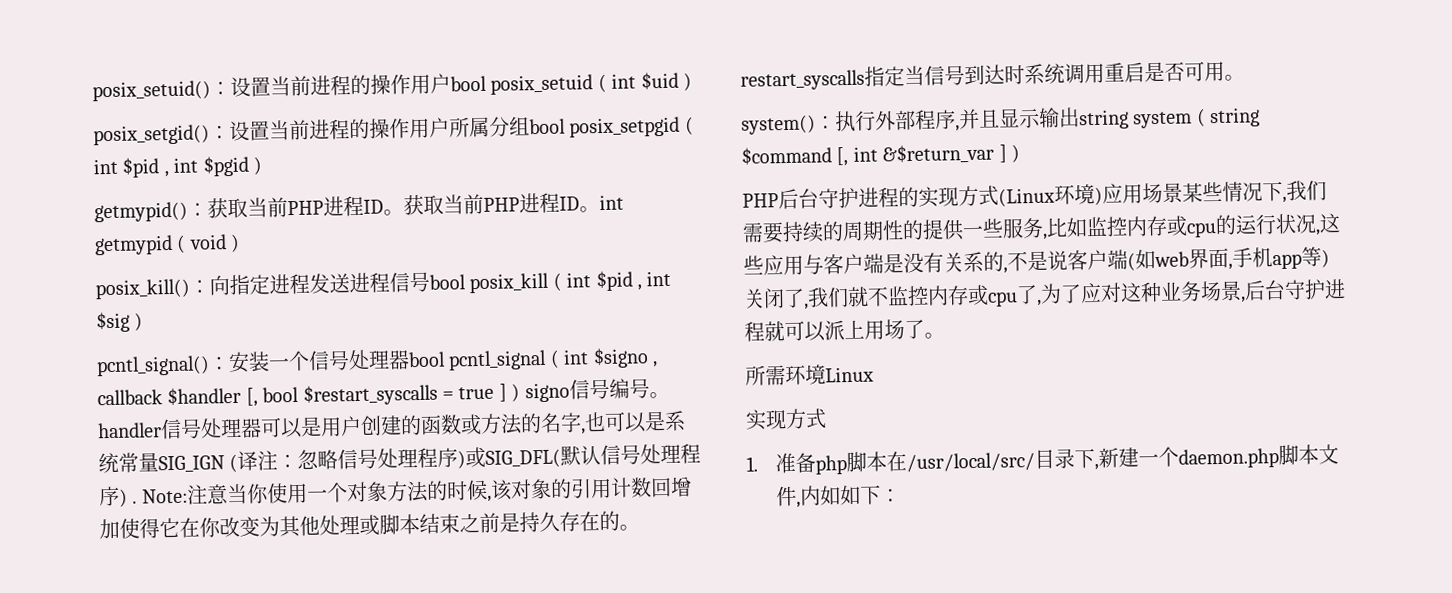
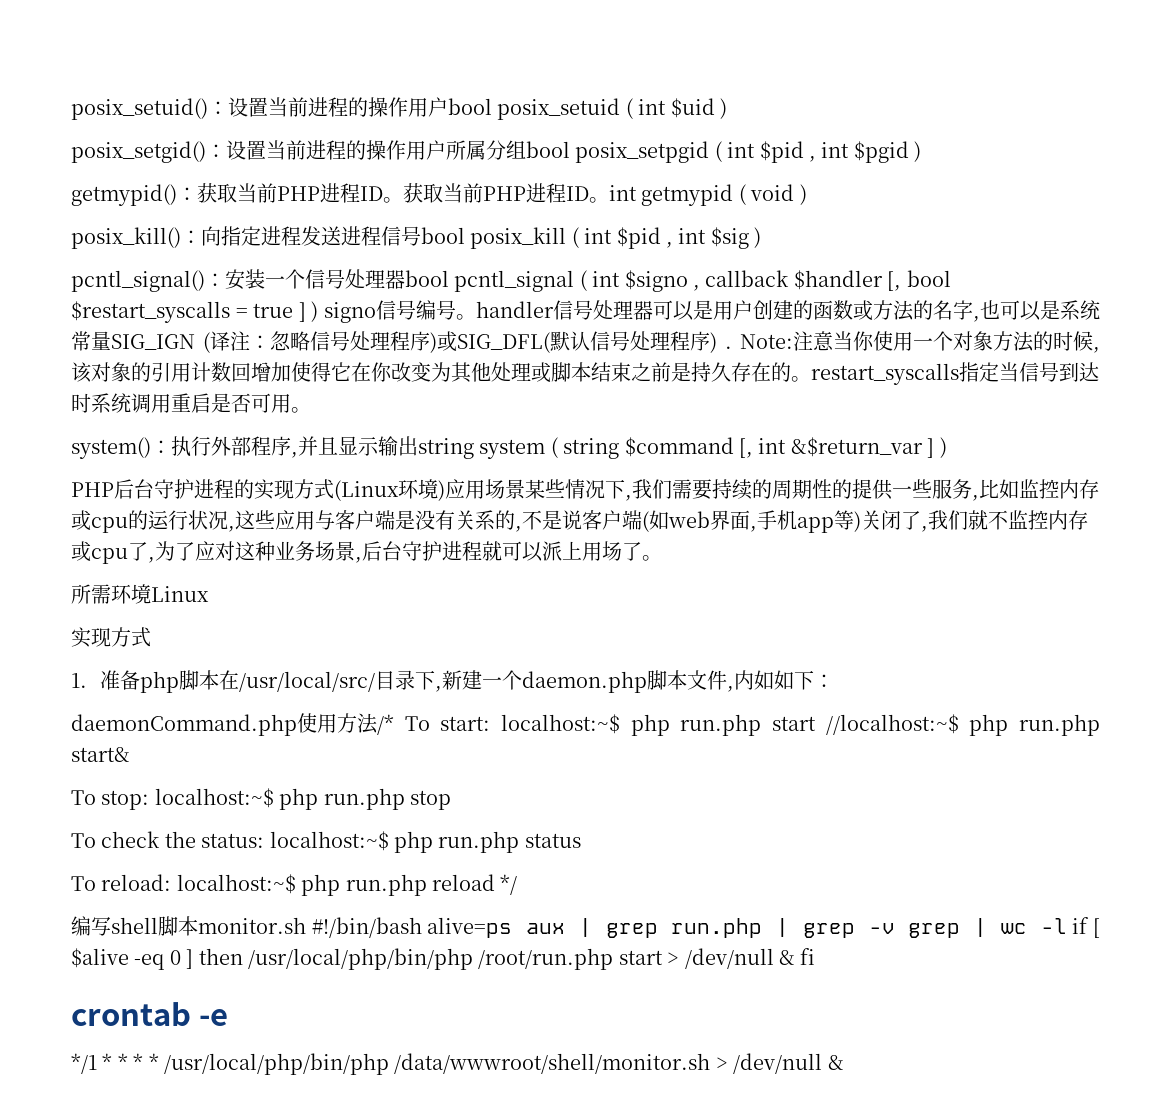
(902, 495) none -> [71,713,1100,736] [71,747,130,762] [71,788,451,810] [71,831,581,853] [71,874,518,896] [71,916,1100,938] [71,948,816,970] [71,1002,229,1026] [71,1053,844,1075] // daemonCommand.php使用方法/* To start: localhost:~$ php run.php start //localhost:~$ php run.php start& // To stop: localhost:~$ php run.php stop // To check the status: localhost:~$ php run.php status // To reload: localhost:~$ php run.php reload */ // 编写shell脚本monitor.sh #!/bin/bash alive=ps aux | grep run.php | grep -v grep | wc -l if [ $alive -eq 0 ] then /usr/local/php/bin/php /root/run.php start > /dev/null & fi // crontab -e // */1 * * * * /usr/local/php/bin/php /data/wwwroot/shell/monitor.sh > /dev/null &

